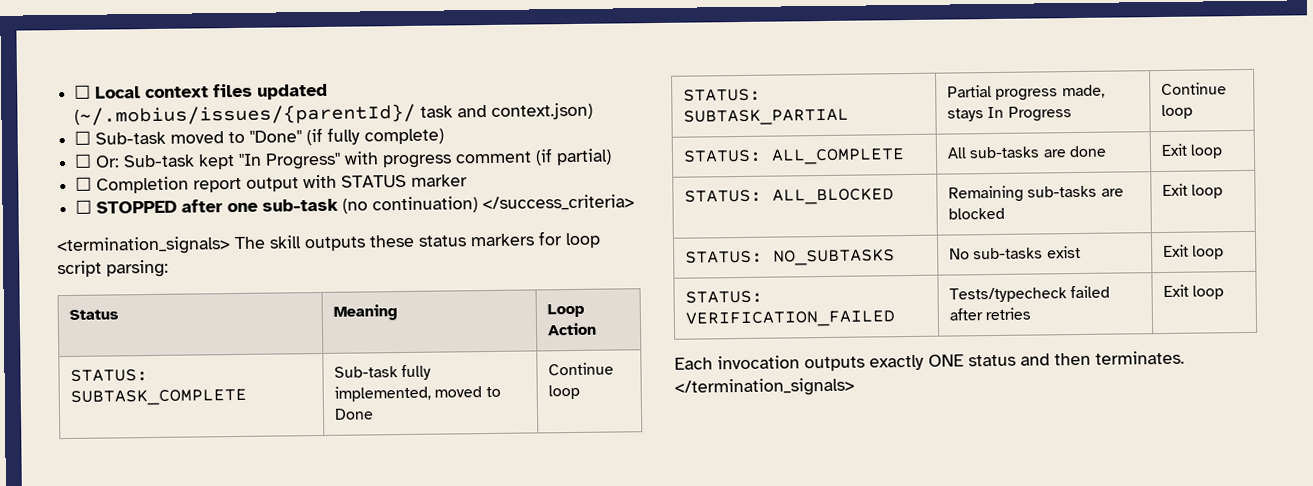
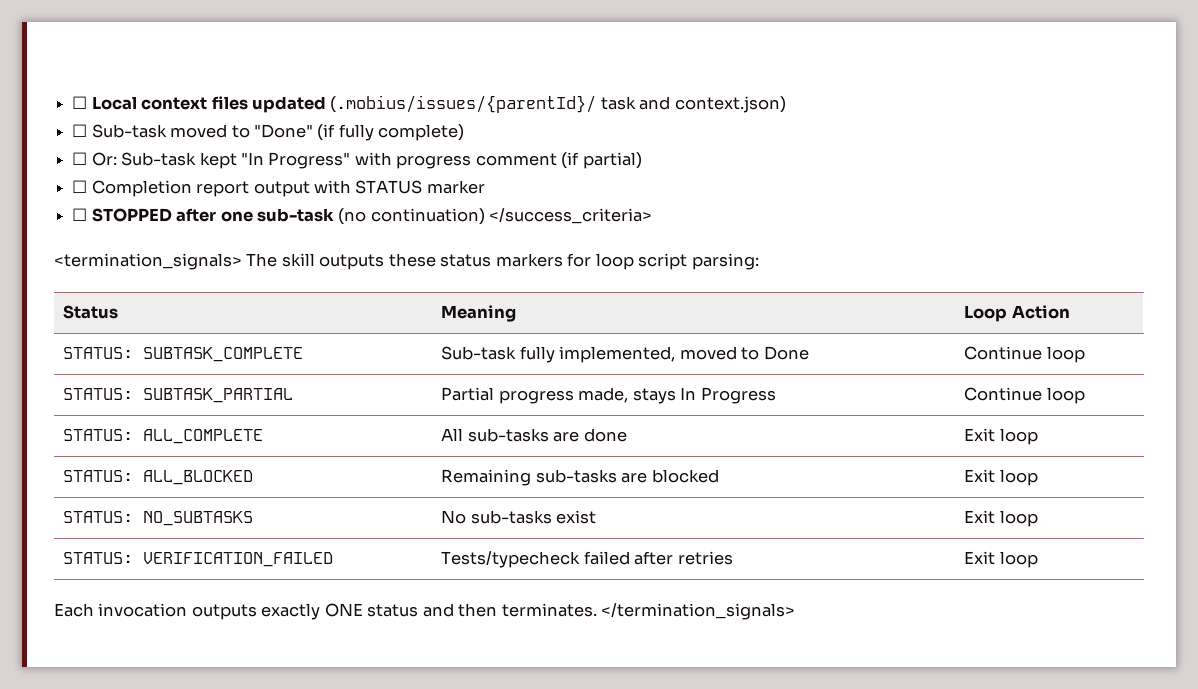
[74,103,417,126] (~/.mobius/issues/{parentId}/ -> [330,95,597,113] (.mobius/issues/{parentId}/

